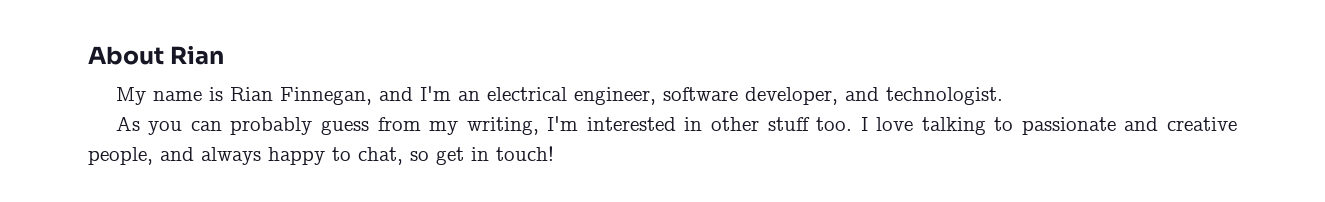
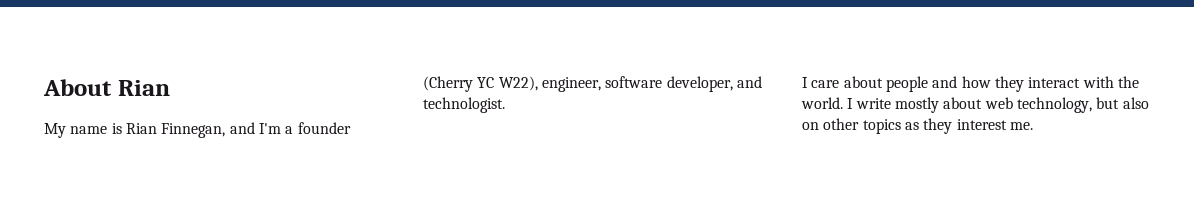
[457,87,567,101] an electrical -> [285,122,351,134] [423,76,538,92] a founder (Cherry YC W22),
[115,116,1237,135] [88,146,554,165] As you can probably guess from my writing, I'm interested in other stuff too. I love talking to passionate and creative people, and always happy to chat, so get in touch! -> [802,76,1139,92] [801,97,1149,113] [802,118,1033,134] I care about people and how they interact with the world. I write mostly about web technology, but also on other topics as they interest me.

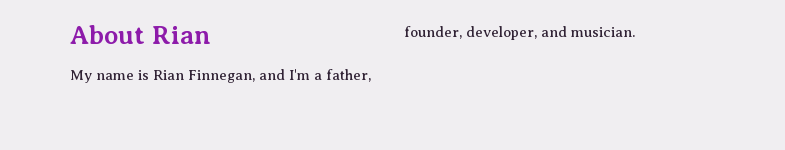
[297,122,351,134] [423,76,762,92] [423,97,505,113] [802,76,1139,92] [801,97,1149,113] [802,118,1033,134] founder (Cherry YC W22), engineer, software developer, and technologist. // I care about people and how they interact with the world. I write mostly about web technology, but also on other topics as they interest me. -> [326,69,371,82] [404,26,635,40] father, founder, developer, and musician.

